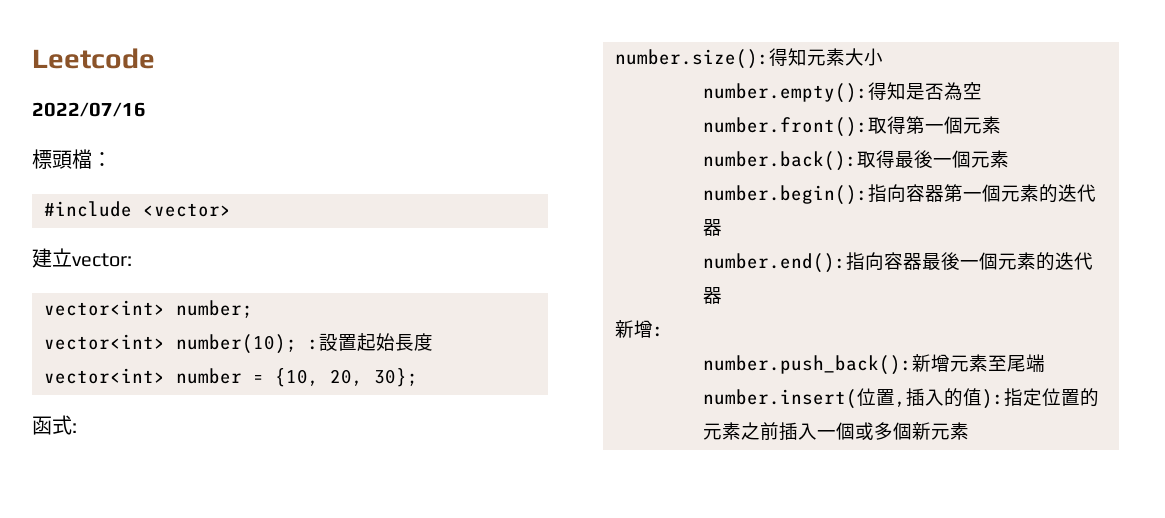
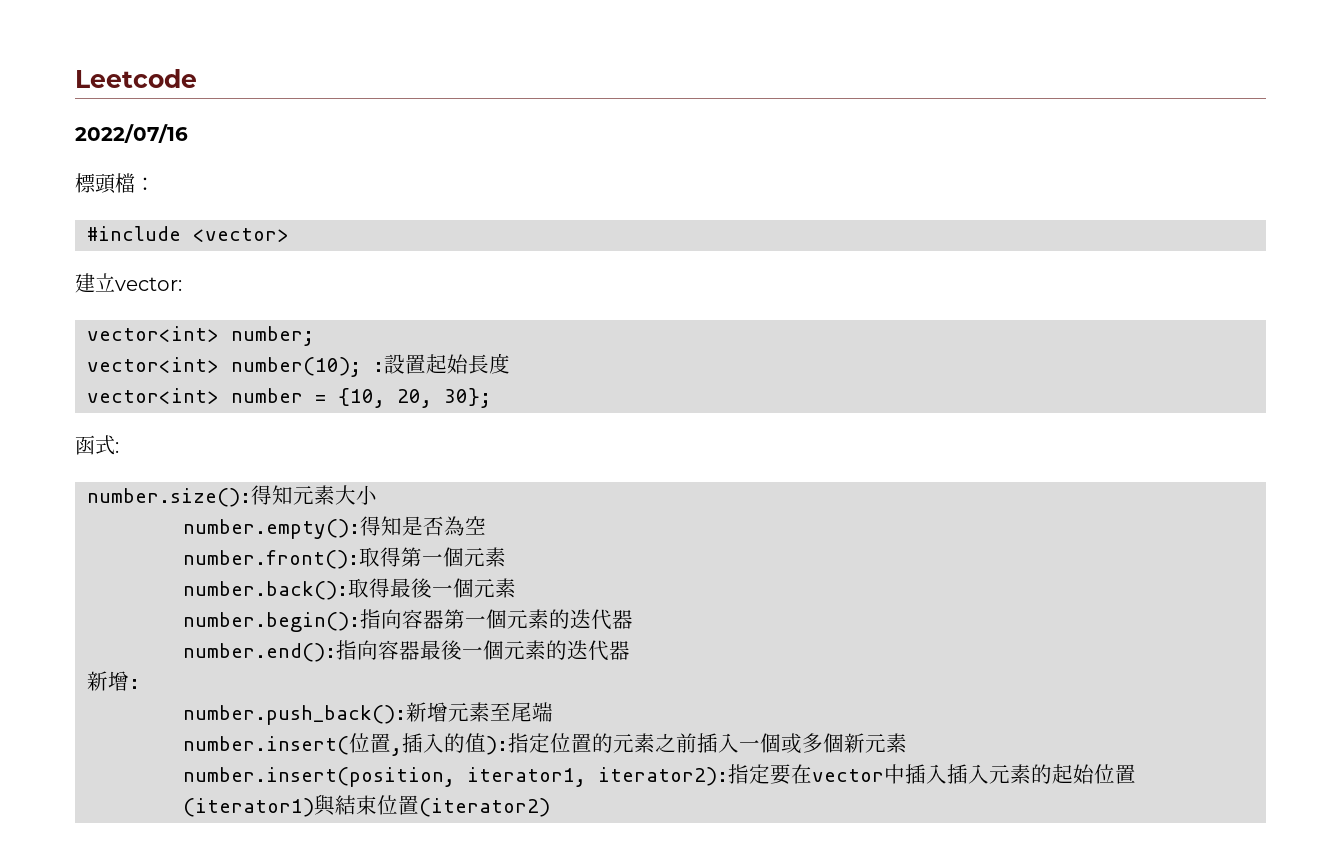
(969, 431) none -> [183,764,1136,787] [183,794,550,817] // number.insert(position, iterator1, iterator2):指定要在vector中插入插入元素的起始位置(iterator1)與結束位置(iterator2)

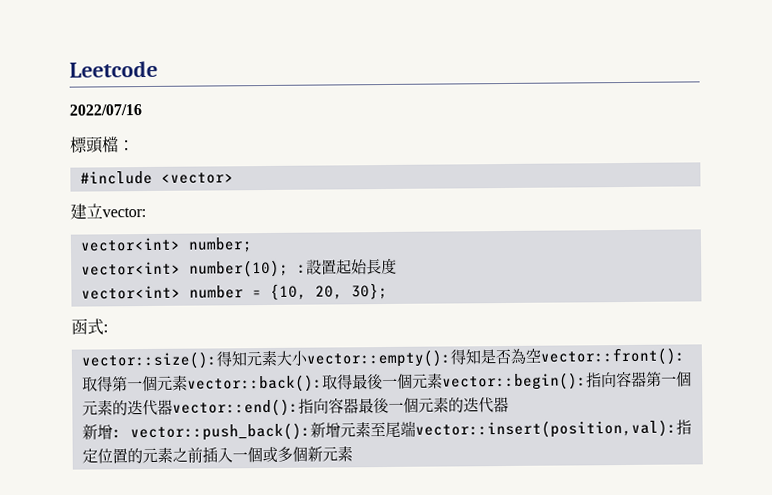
[87,488,251,507] number.size(): -> [80,351,218,370] vector::size():
[183,519,360,539] // number.empty(): -> [305,349,451,368] vector::empty():
[183,550,359,569] // number.front(): -> [539,347,685,366] vector::front():
[183,581,348,600] // number.back(): -> [186,374,323,393] vector::back():
[183,612,360,632] // number.begin(): -> [441,372,587,391] vector::begin():
[183,643,336,662] // number.end(): -> [171,398,299,417] vector::end():
[183,705,406,725] // number.push_back(): -> [129,422,311,442] vector::push_back():
[183,733,508,756] // number.insert(位置,插入的值): -> [414,419,677,439] vector::insert(position,val):
[183,764,1136,787] [183,794,550,817] // number.insert(position, iterator1, iterator2):指定要在vector中插入插入元素的起始位置(iterator1)與結束位置(iterator2) -> (353, 454) none

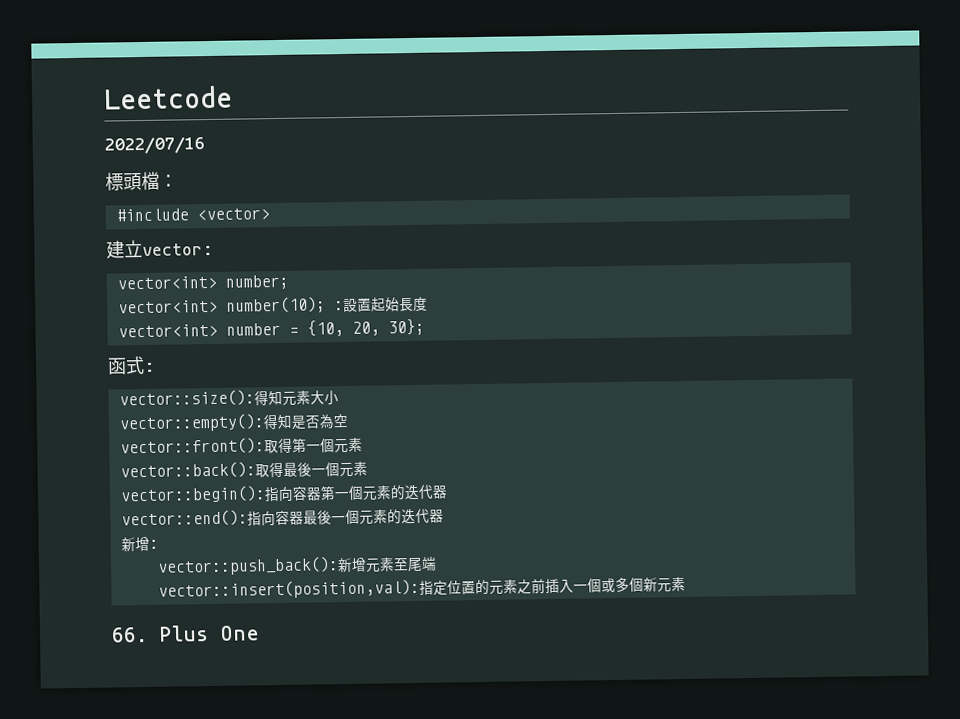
(308, 358) none -> (339, 398) //
(541, 355) none -> (348, 420) //
(188, 383) none -> (363, 444) //
(443, 381) none -> (368, 468) //
(173, 407) none -> (448, 492) //
(122, 434) none -> (159, 544) //
(416, 428) none -> (437, 563) //
(353, 454) none -> [111,625,260,643] // 66. Plus One

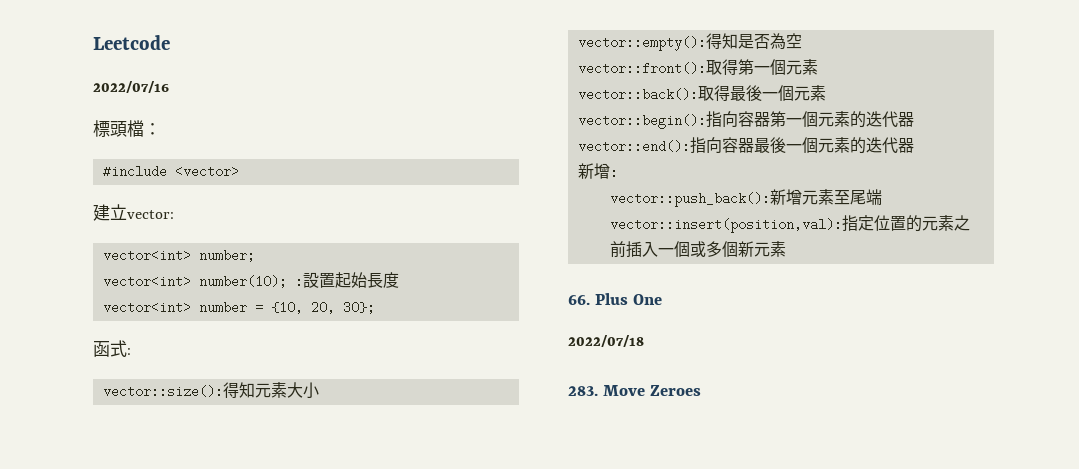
(260, 633) none -> [568,335,644,347] [568,385,701,396] // 2022/07/18 // 283. Move Zeroes

